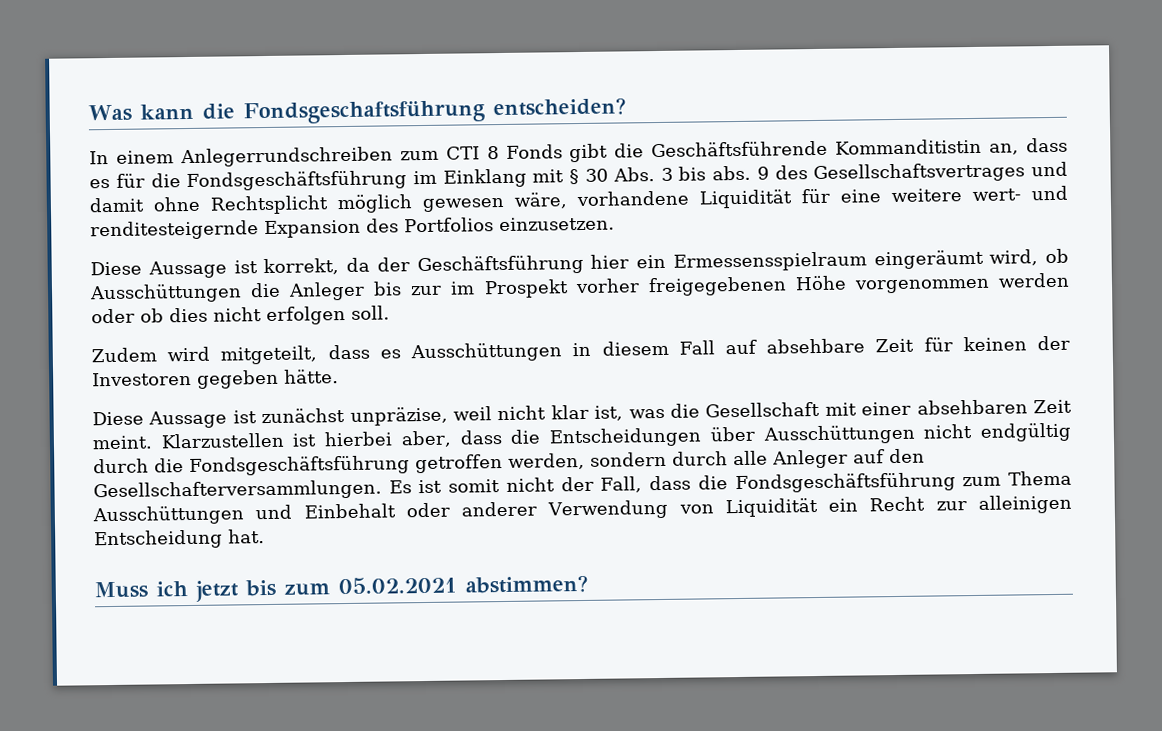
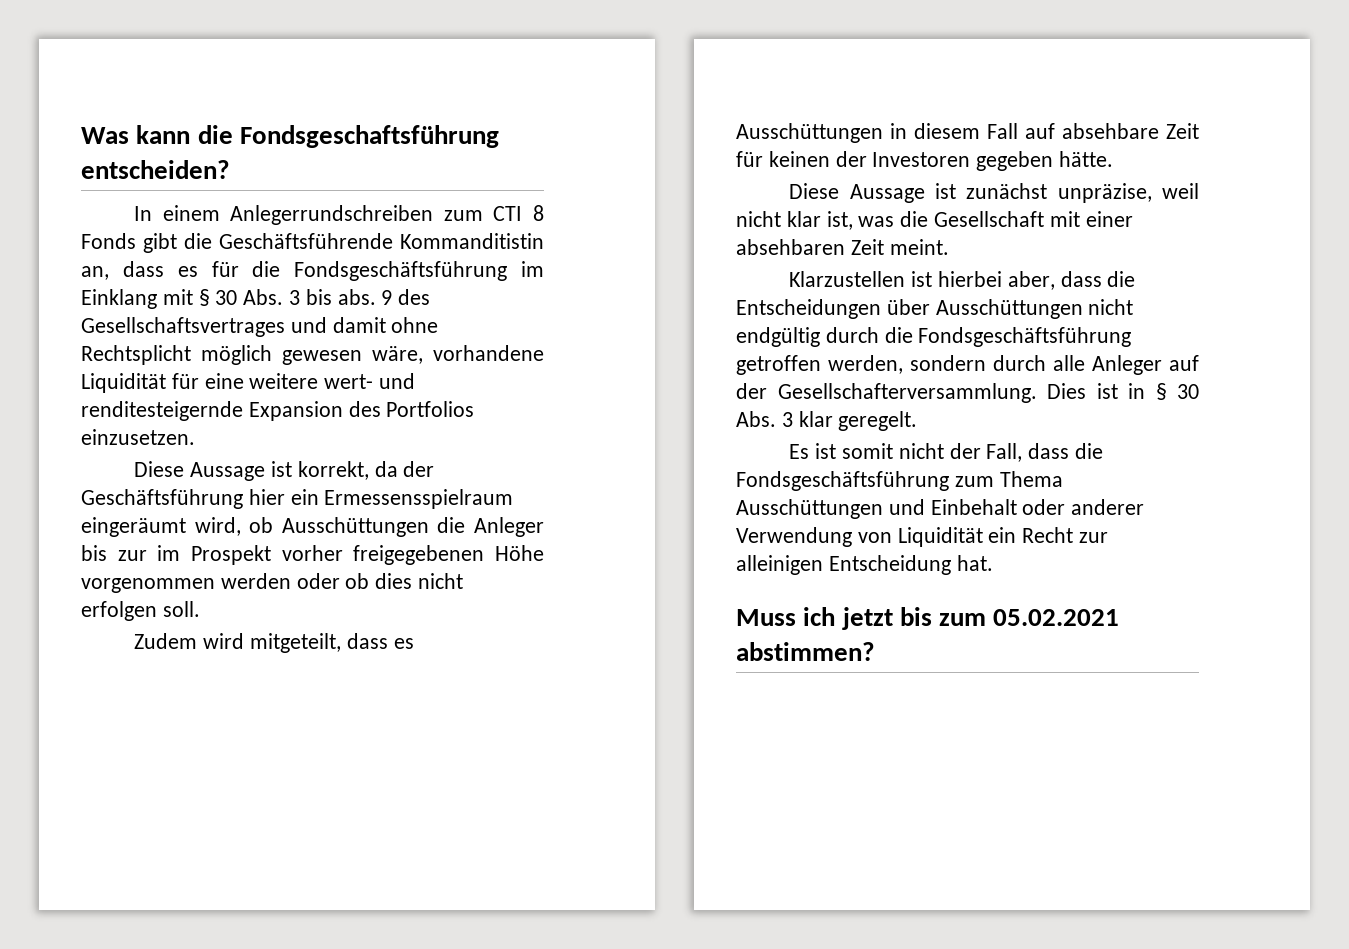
(153, 442) none -> (949, 247) //
[888,448,925,464] [93,479,382,502] den Gesellschafterversammlungen. -> [736,383,1199,403] [736,411,918,431] der Gesellschafterversammlung. Dies ist in § 30 Abs. 3 klar geregelt. //

